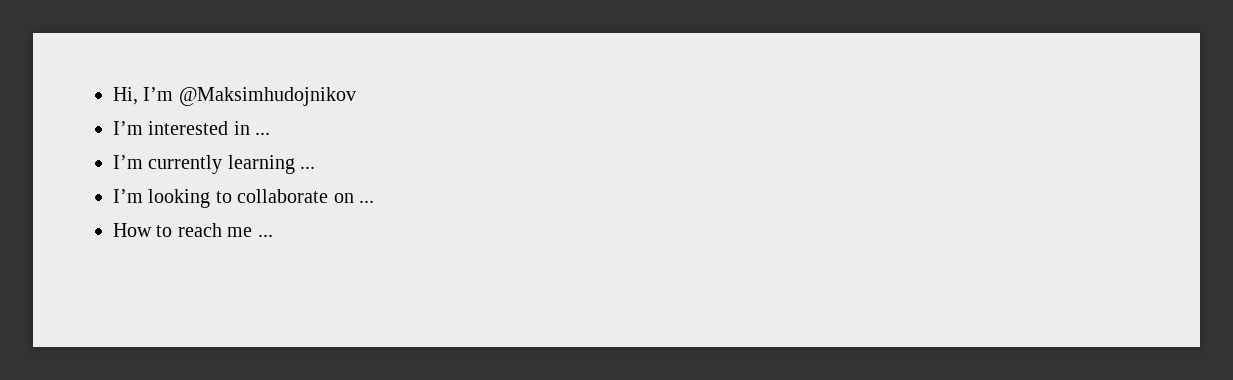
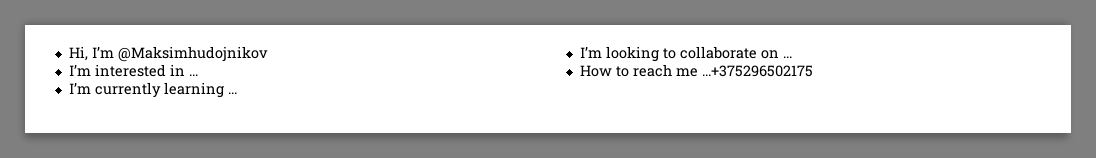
[257,234,273,237] ... -> [701,65,813,77] ...+375296502175

